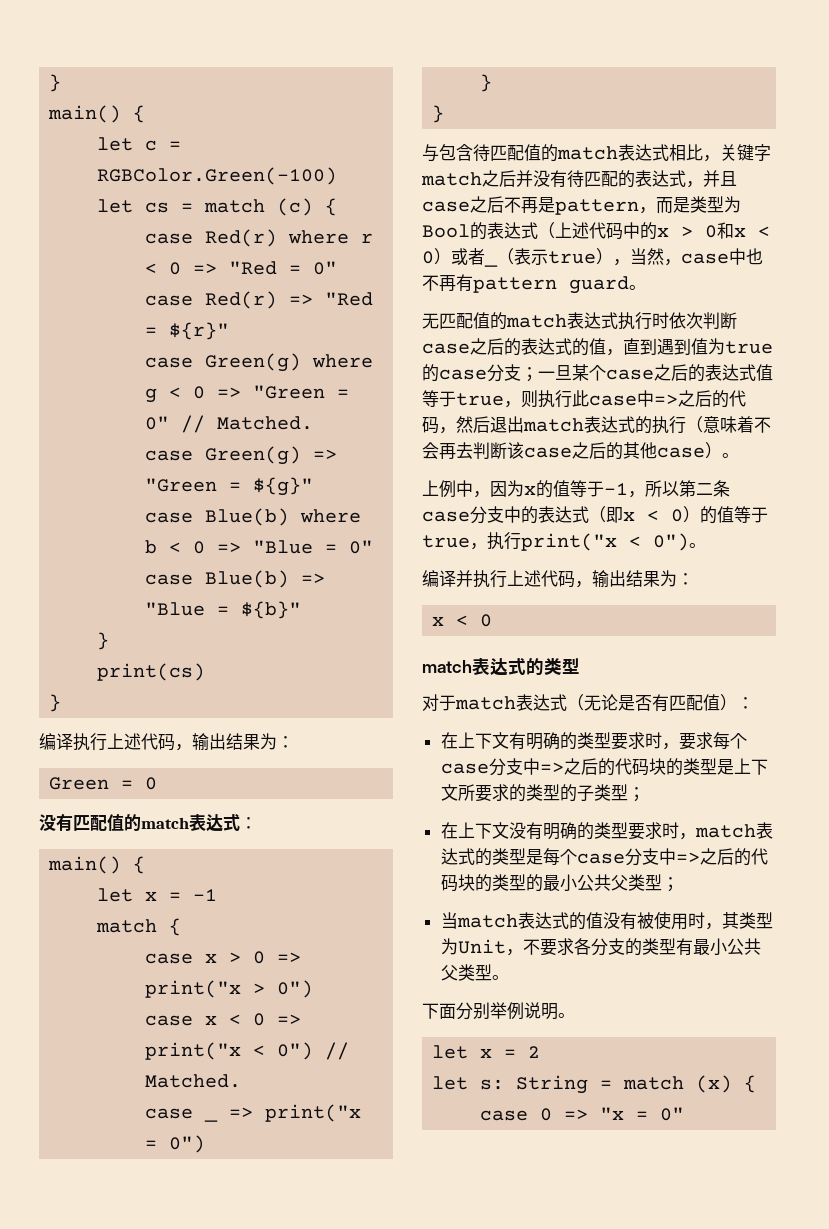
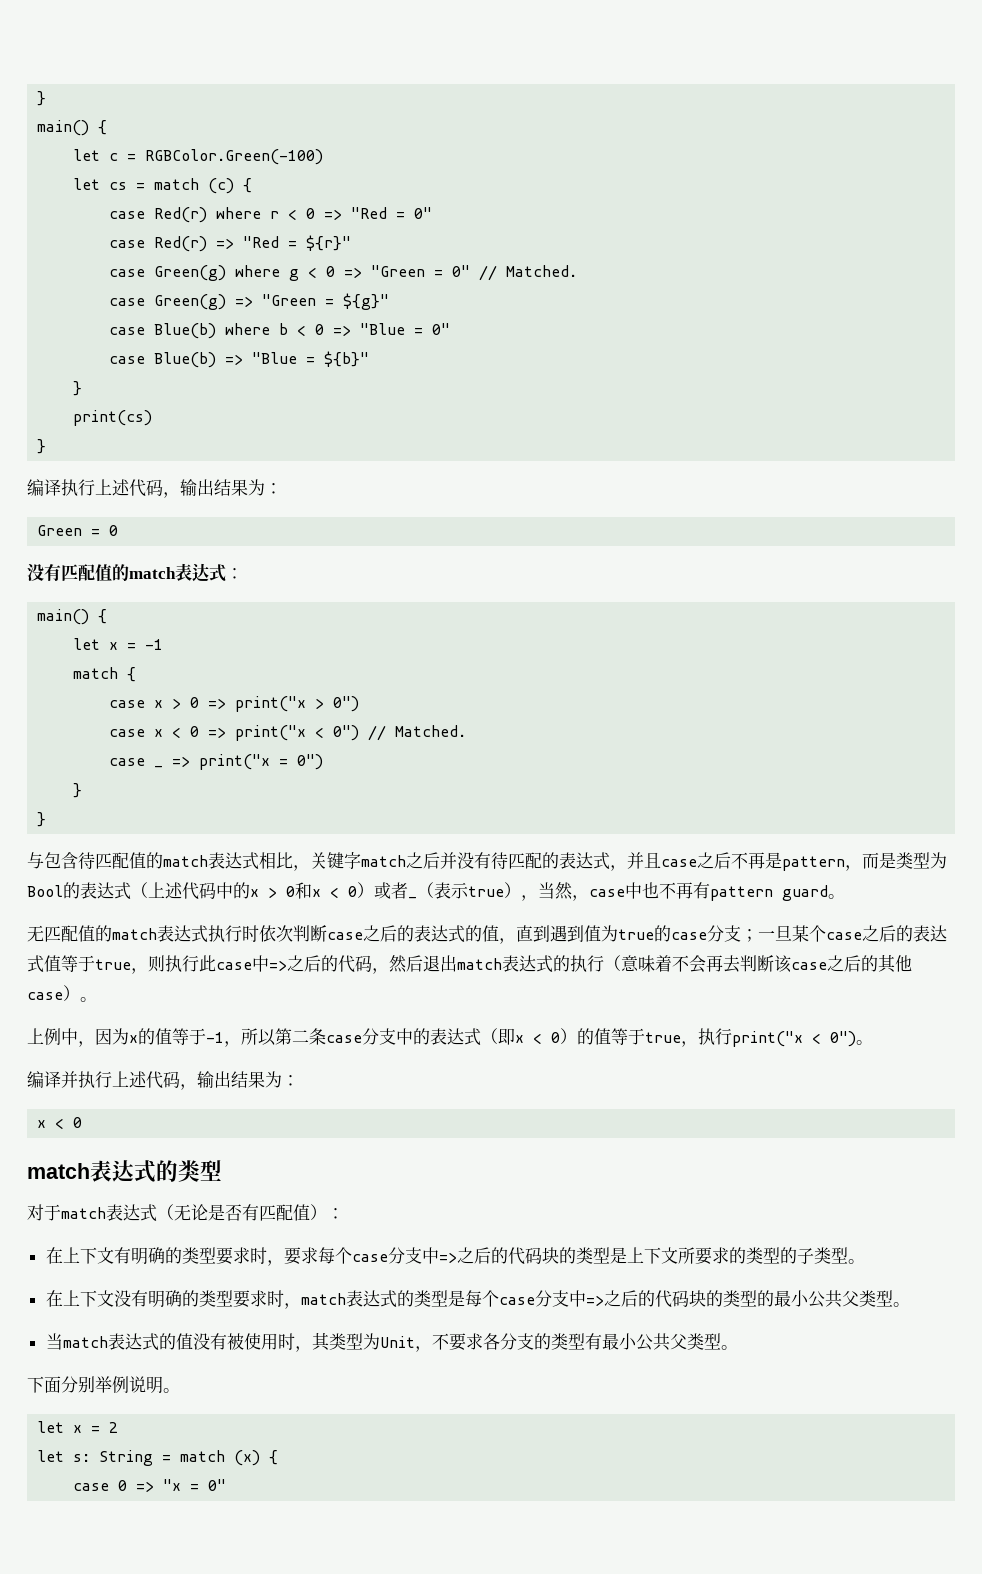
[627,787,645,802] ； -> [847,1259,865,1264] 。
[661,877,679,892] ； -> [892,1302,910,1307] 。

